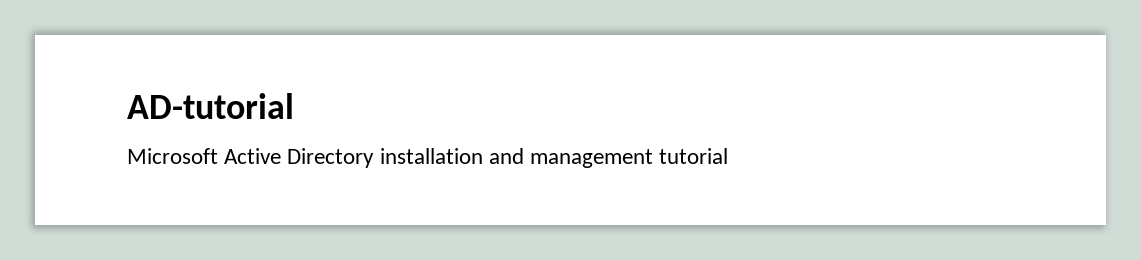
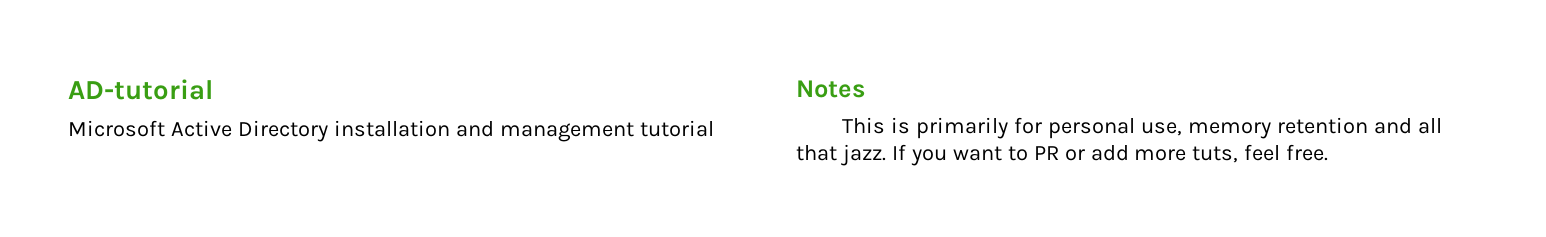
(729, 156) none -> [796,80,865,98] [842,117,1442,139] [796,144,1329,166] // Notes // This is primarily for personal use, memory retention and all that jazz. If you want to PR or add more tuts, feel free.

